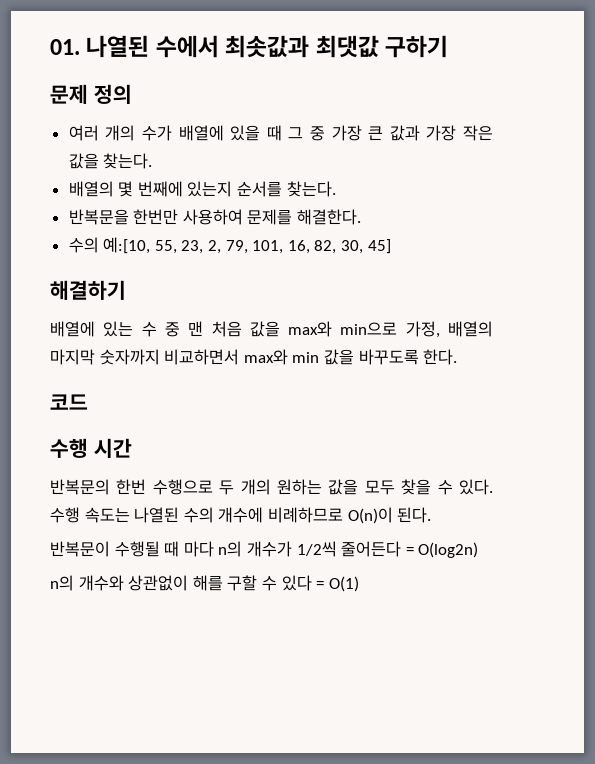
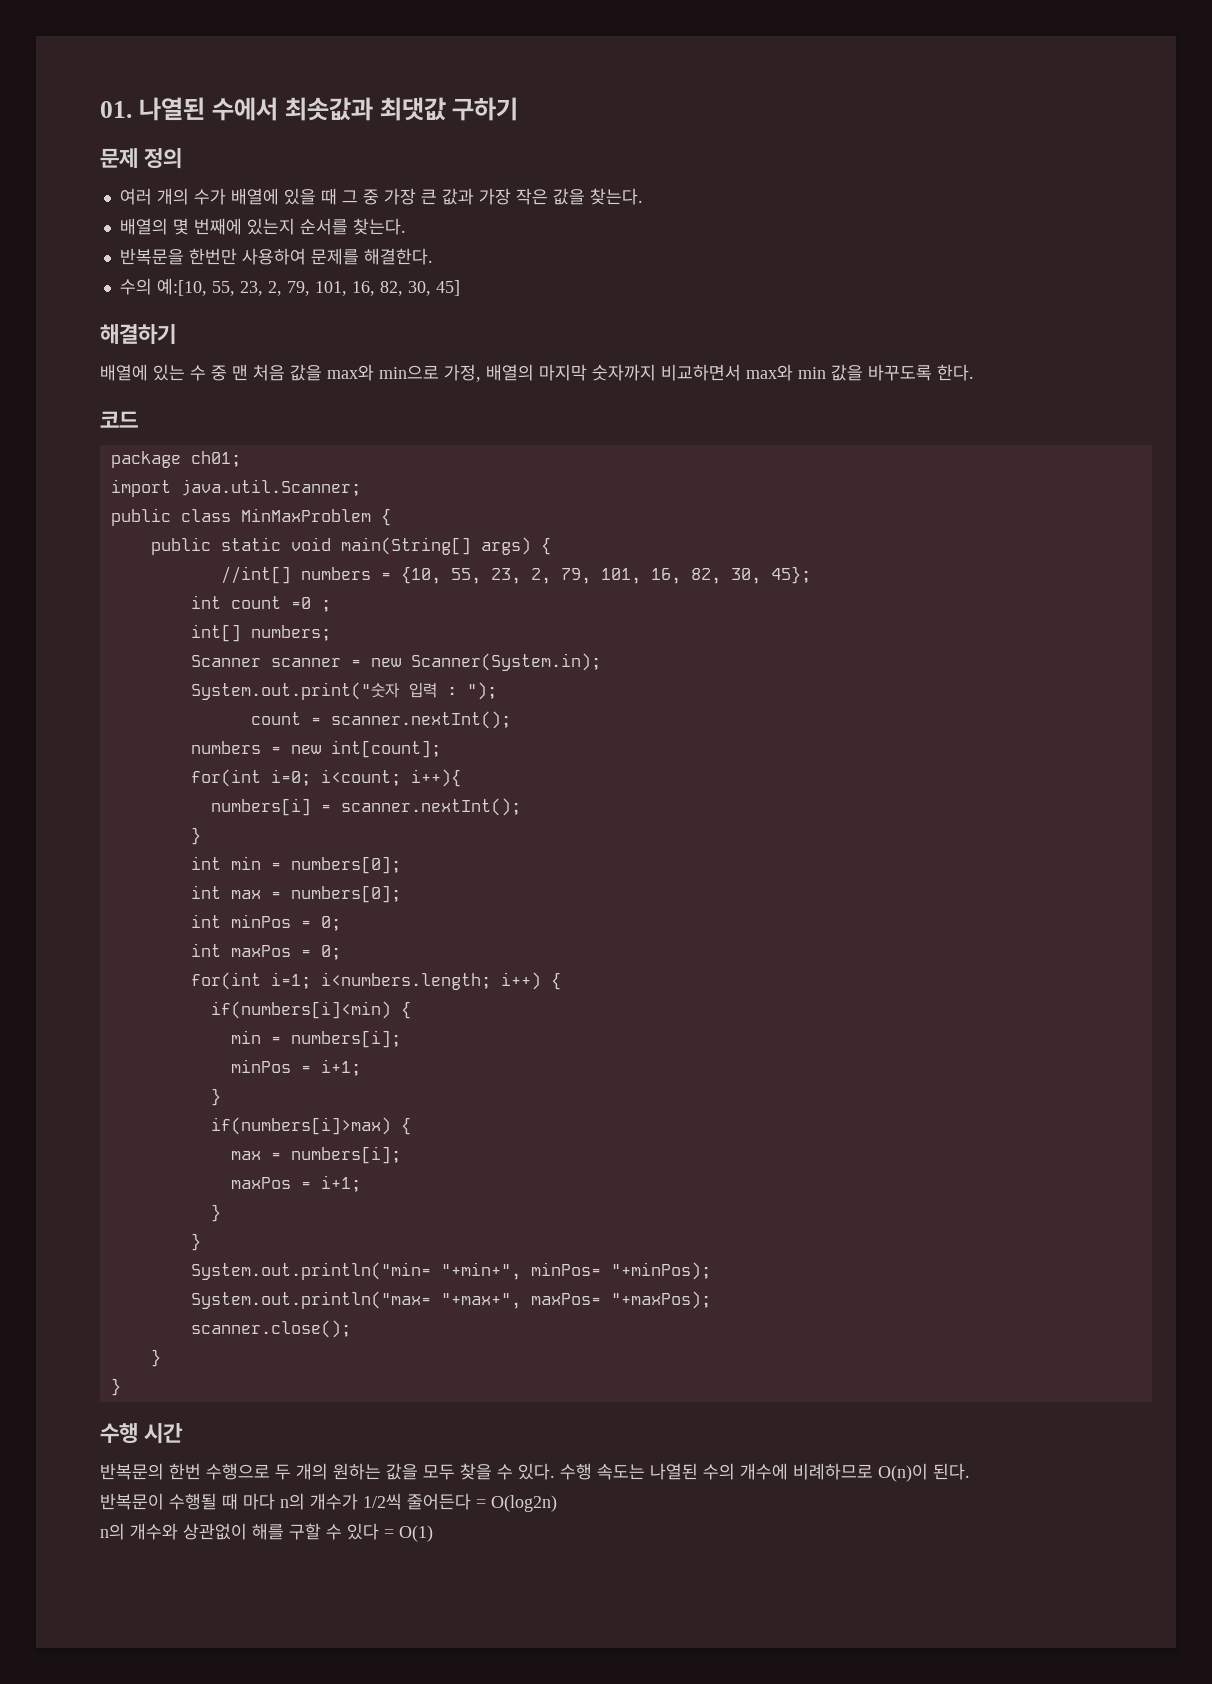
(88, 402) none -> [110,451,241,468] [110,479,361,497] [110,508,391,526] [150,537,551,555] [220,566,811,584] [190,595,331,612] [190,624,331,642] [190,653,601,671] [190,682,497,700] [250,711,511,729] [190,740,441,758] [190,769,461,787] [210,798,521,816] [190,827,201,845] [190,856,401,874] [190,885,401,903] [190,914,341,931] [190,943,341,960] [190,972,561,990] [210,1001,411,1019] [230,1030,401,1048] [230,1059,361,1076] [210,1088,221,1106] [210,1117,411,1135] [230,1146,401,1164] [230,1175,361,1192] [210,1204,221,1222] [190,1233,201,1251] [190,1262,711,1280] [190,1291,711,1309] [190,1320,351,1338] [150,1349,161,1367] [110,1378,121,1396] // package ch01; // import java.util.Scanner; // public class MinMaxProblem { // public static void main(String[] args) { // //int[] numbers = {10, 55, 23, 2, 79, 101, 16, 82, 30, 45}; // int count =0 ; // int[] numbers; // Scanner scanner = new Scanner(System.in); // System.out.print("숫자 입력 : "); // count = scanner.nextInt(); // numbers = new int[count]; // for(int i=0; i<count; i++){ // numbers[i] = scanner.nextInt(); // } // int min = numbers[0]; // int max = numbers[0]; // int minPos = 0; // int maxPos = 0; // for(int i=1; i<numbers.length; i++) { // if(numbers[i]<min) { // min = numbers[i]; // minPos = i+1; // } // if(numbers[i]>max) { // max = numbers[i]; // maxPos = i+1; // } // } // System.out.println("min= "+min+", minPos= "+minPos); // System.out.println("max= "+max+", maxPos= "+maxPos); // scanner.close(); // } // }

